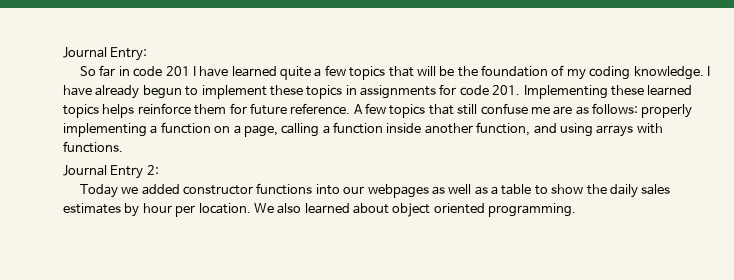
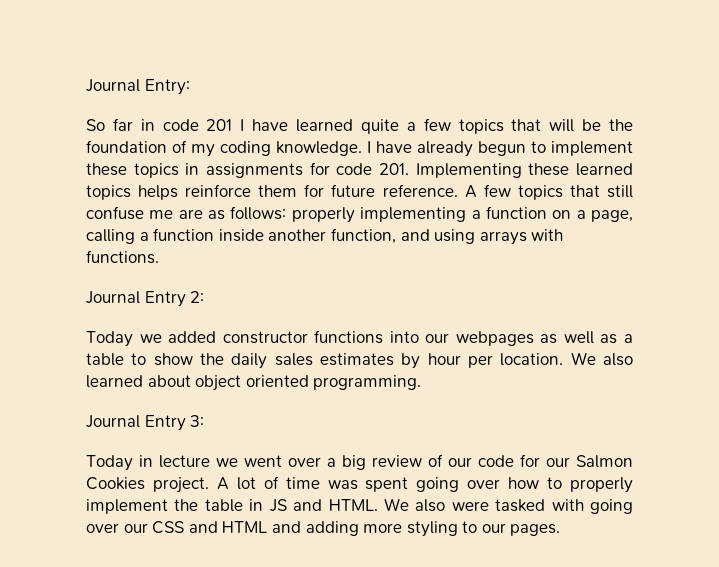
(577, 210) none -> [86,415,205,431] [86,454,633,471] [86,476,633,493] [86,498,633,514] [86,521,561,537] // Journal Entry 3: // Today in lecture we went over a big review of our code for our Salmon Cookies project. A lot of time was spent going over how to properly implement the table in JS and HTML. We also were tasked with going over our CSS and HTML and adding more styling to our pages.

